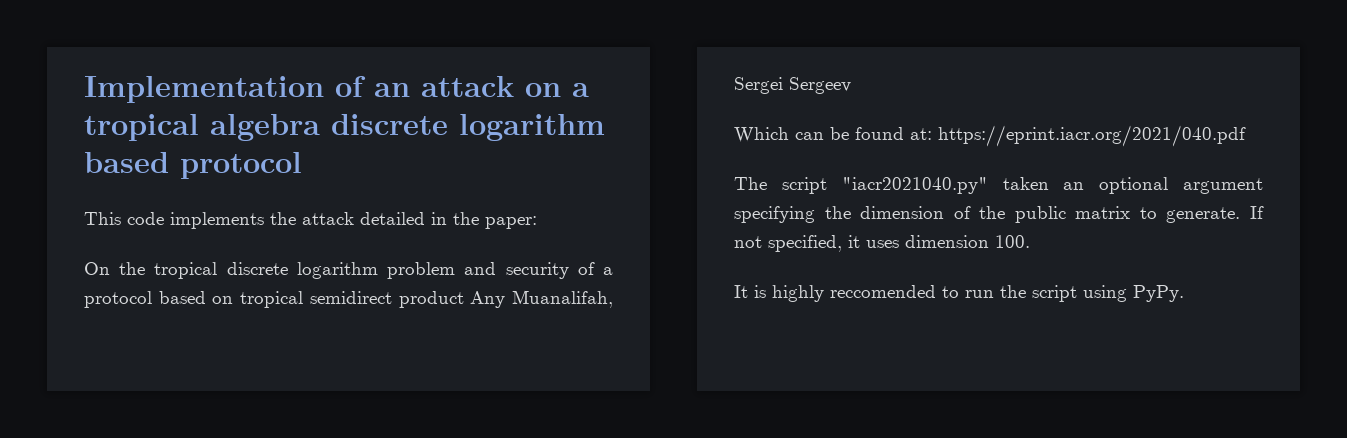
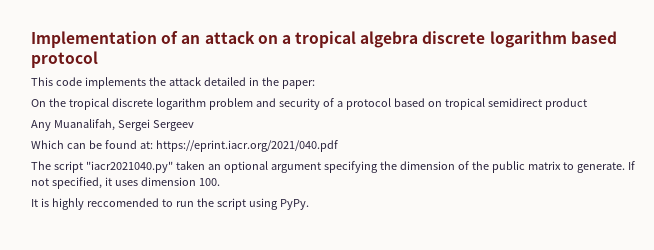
(464, 299) none -> (587, 104) //

